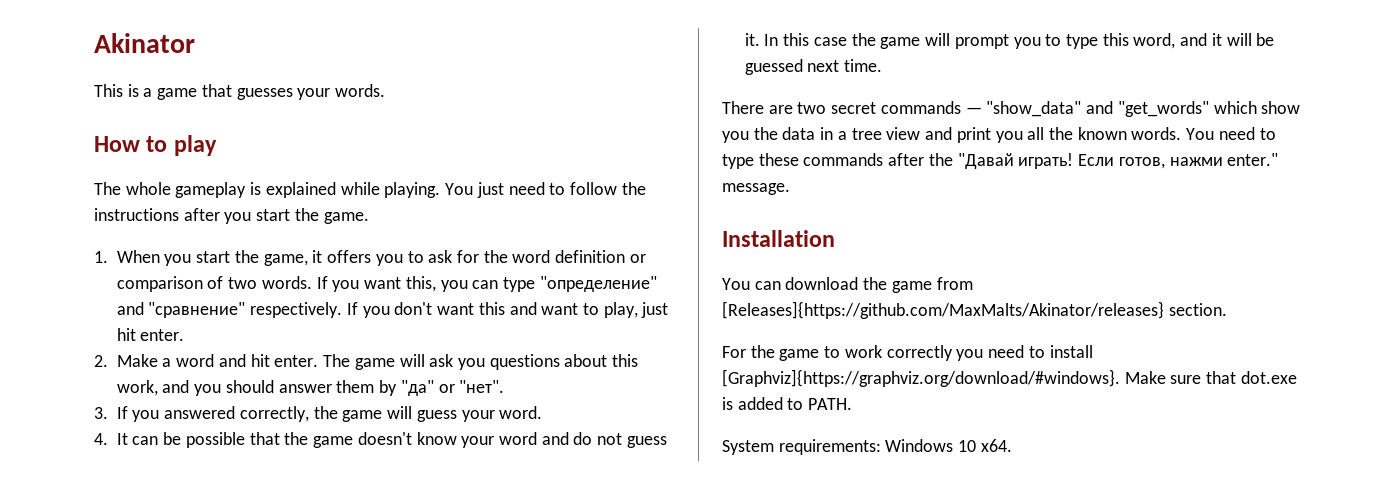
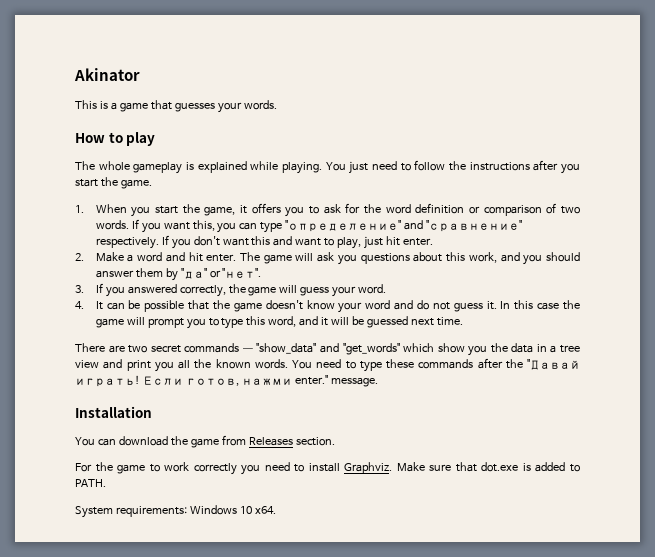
[722,301,1164,319] [Releases]{https://github.com/MaxMalts/Akinator/releases} -> [248,437,293,446] Releases
[722,369,1120,387] [Graphviz]{https://graphviz.org/download/#windows}. -> [344,462,393,474] Graphviz.

